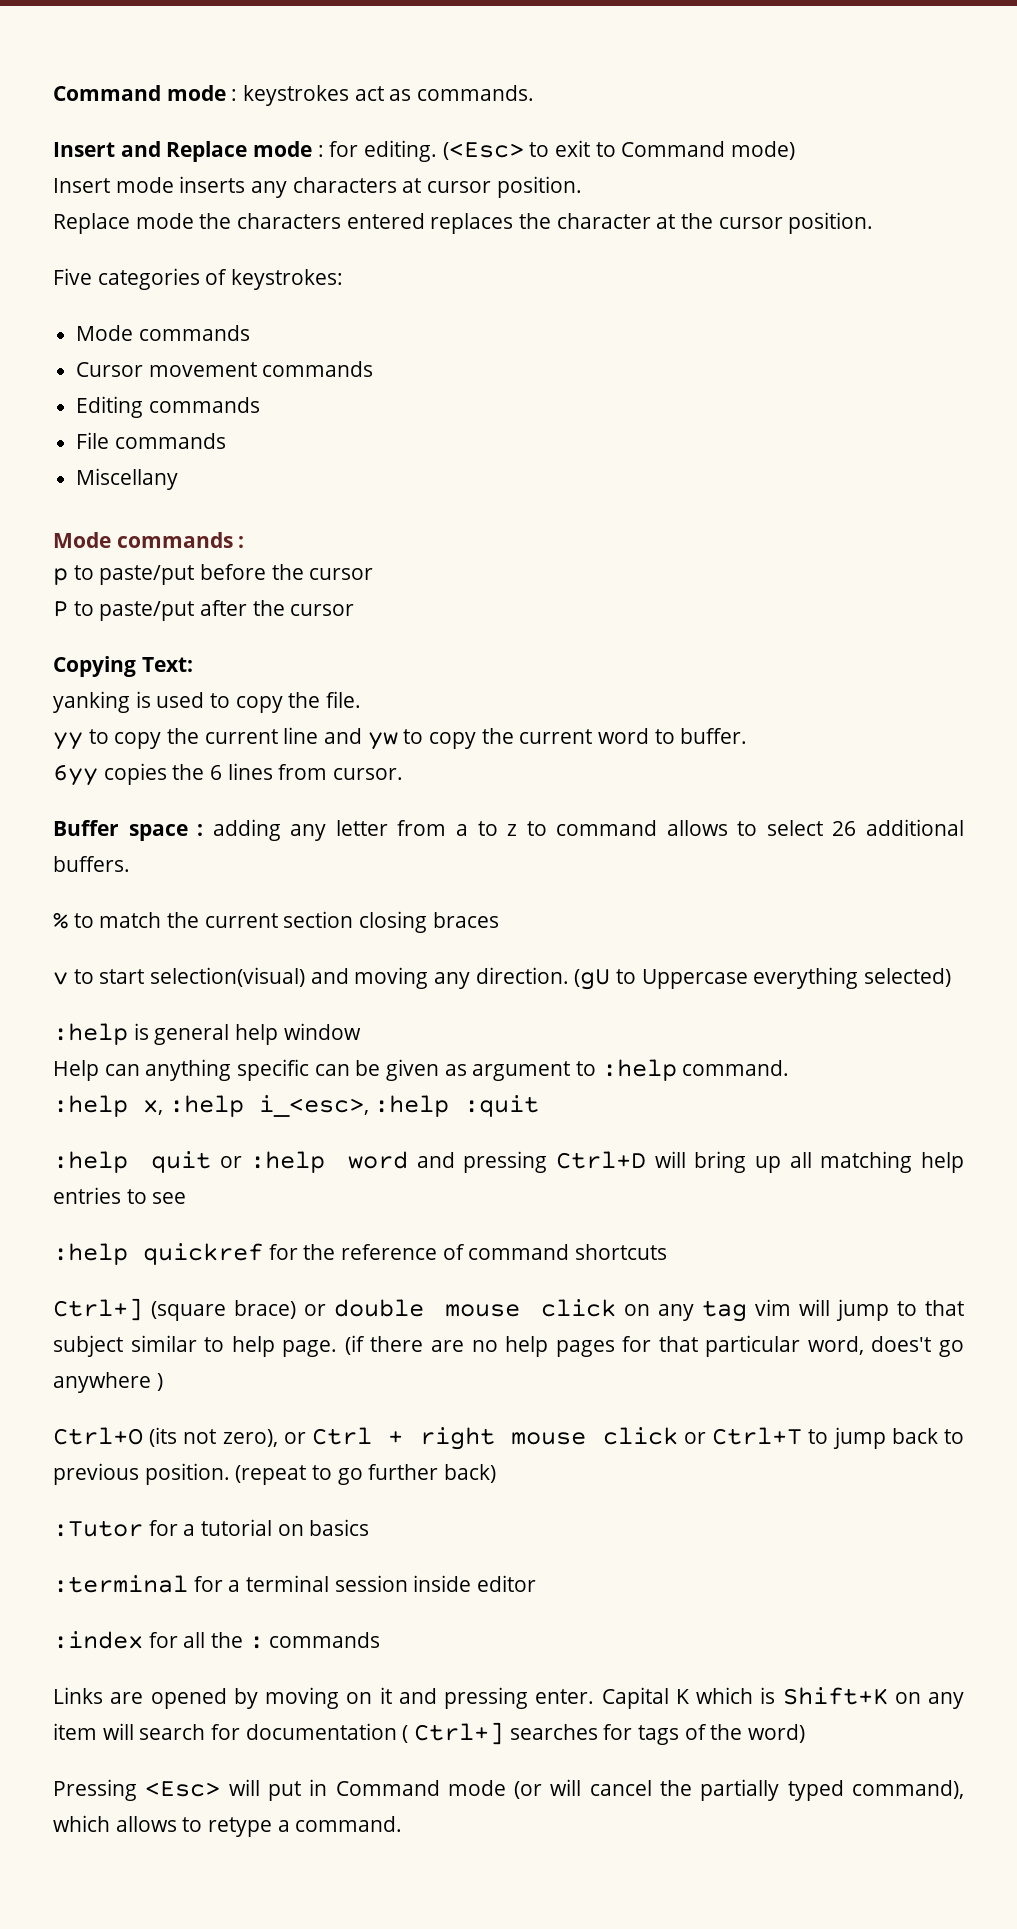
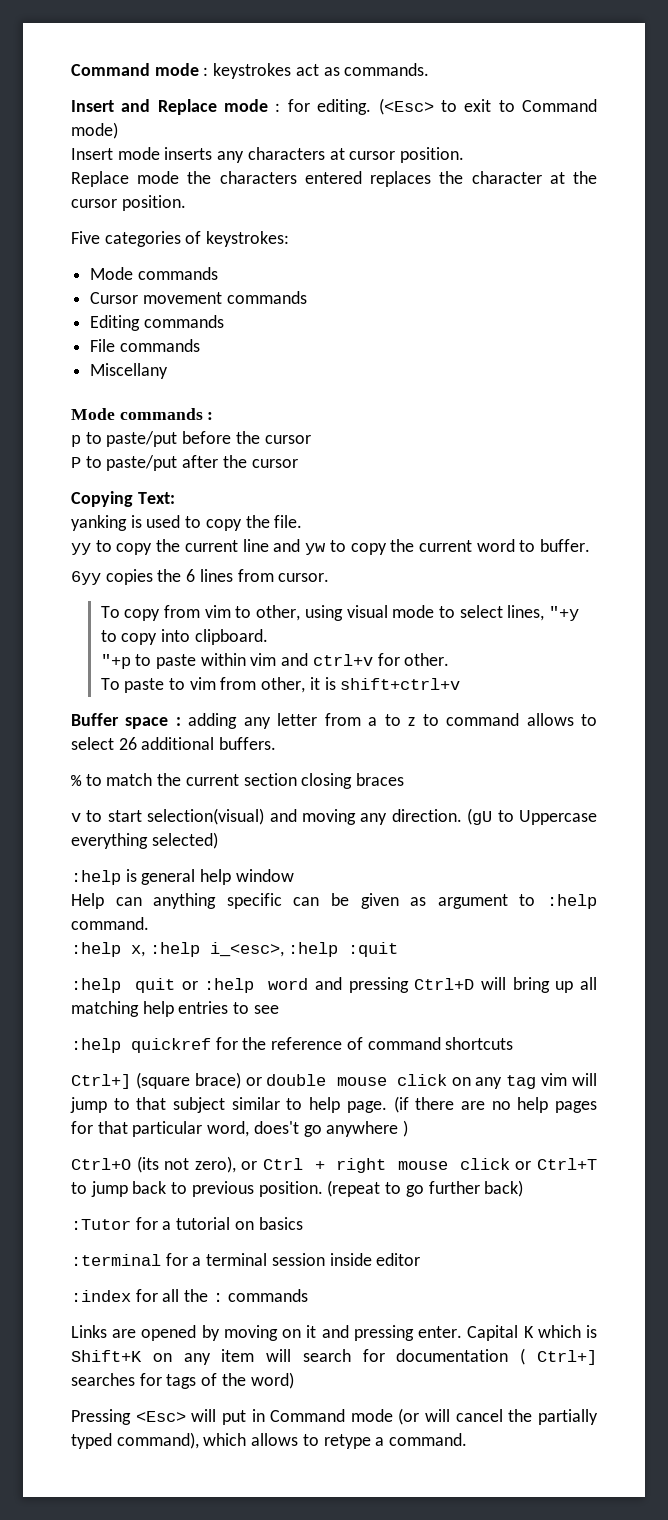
(404, 774) none -> [100,605,580,621] [100,629,268,645] [100,653,450,669] [100,677,461,693] // To copy from vim to other, using visual mode to select lines, "+y to copy into clipboard. // "+p to paste within vim and ctrl+v for other. // To paste to vim from other, it is shift+ctrl+v

